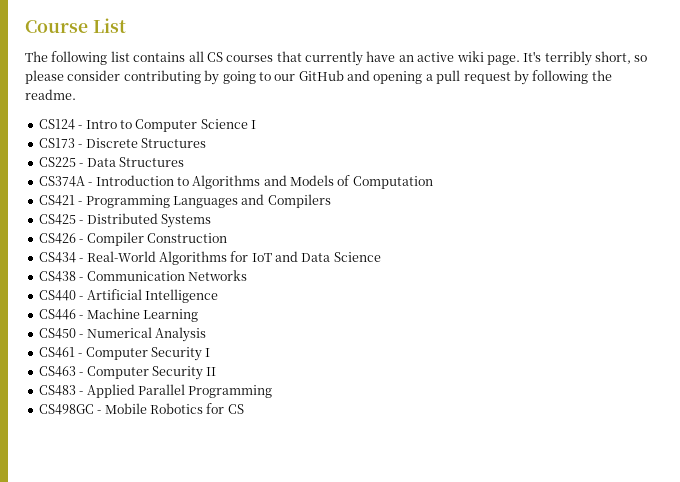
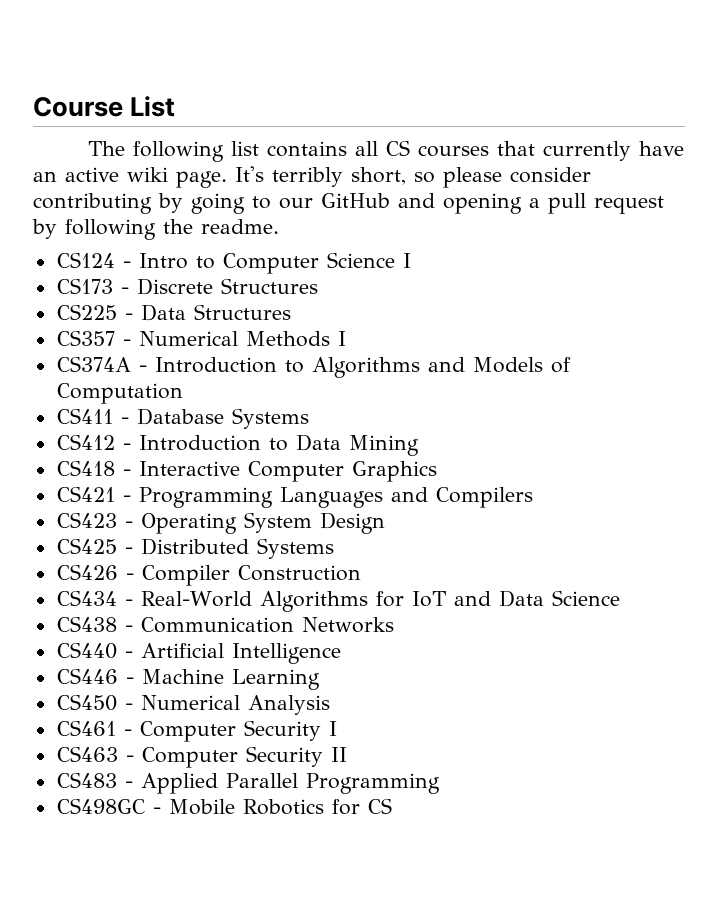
(184, 162) none -> [56,330,346,347] // CS357 - Numerical Methods I
(433, 182) none -> [56,408,309,429] [56,434,419,456] [56,460,437,482] // CS411 - Database Systems // CS412 - Introduction to Data Mining // CS418 - Interactive Computer Graphics
(331, 201) none -> [56,512,385,534] // CS423 - Operating System Design

